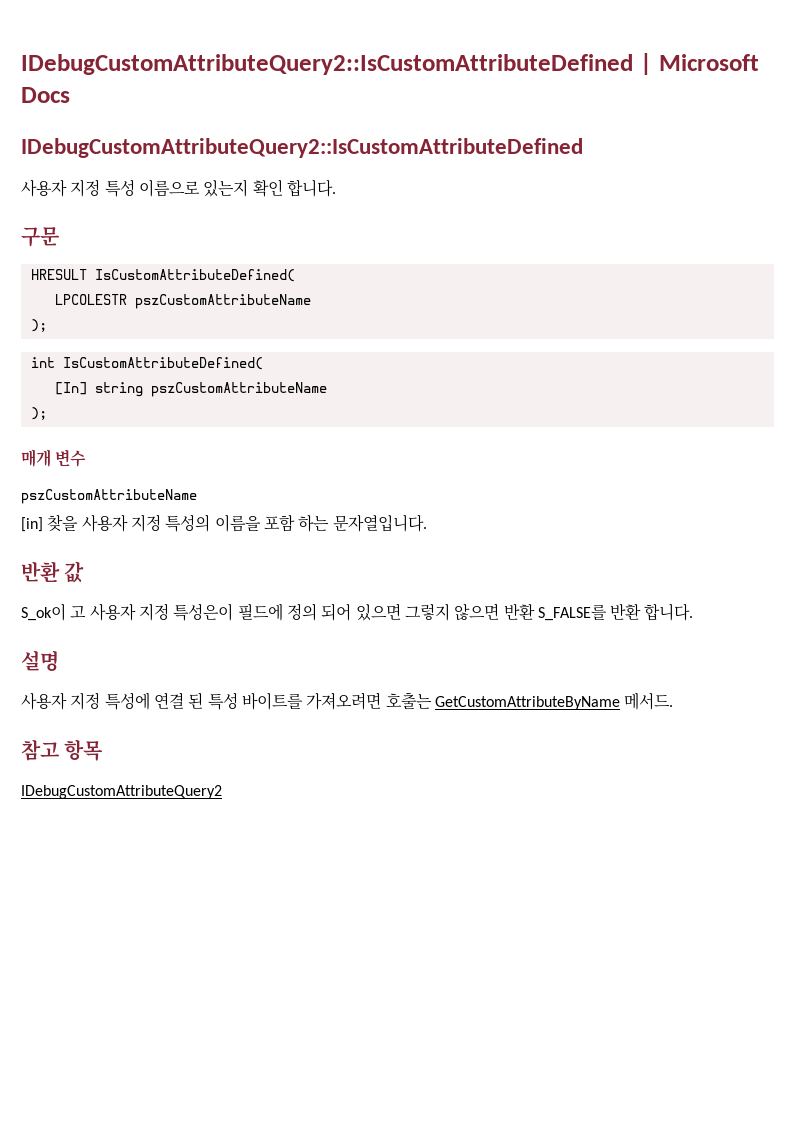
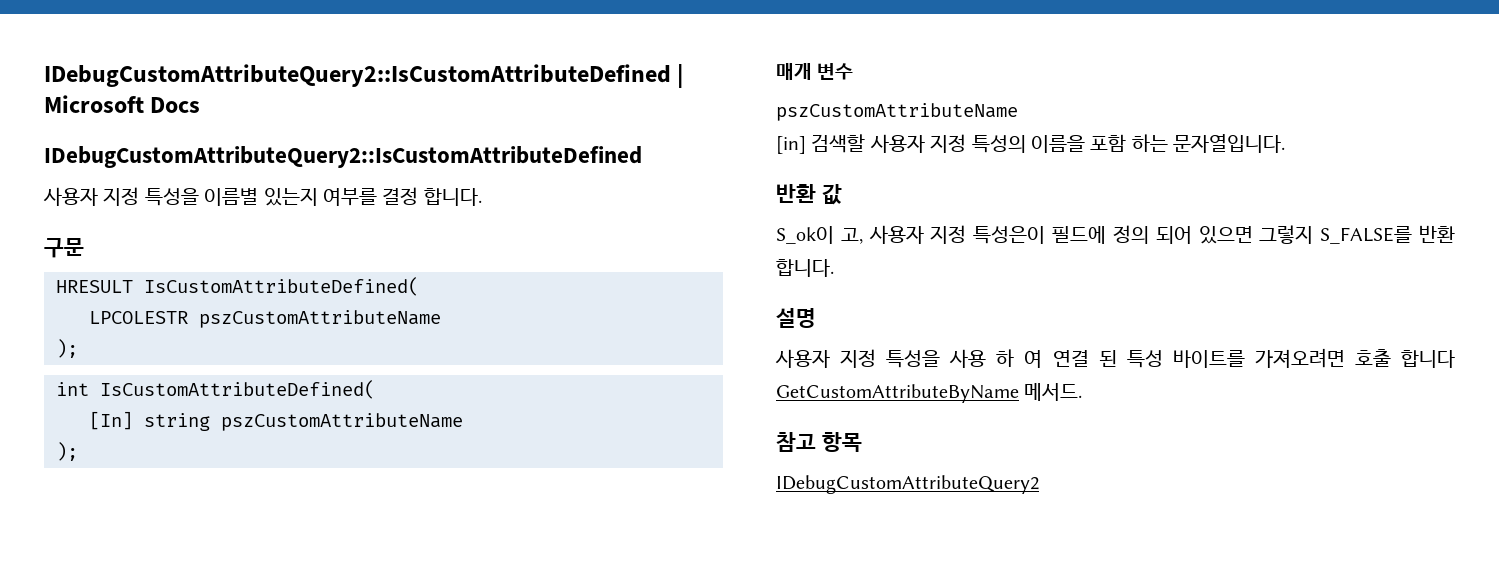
[104,179,283,197] 특성 이름으로 있는지 확인 -> [144,187,419,206] 특성을 이름별 있는지 여부를 결정
[47,514,79,532] 찾을 -> [811,134,866,153] 검색할
[70,605,87,618] 고 -> [840,228,863,244] 고,
[454,603,535,620] 않으면 반환 -> (1314, 234) none
[104,692,150,710] 특성에 -> [886,349,1043,368] 특성을 사용 하 여
[385,692,432,710] 호출는 -> [1354,349,1455,368] 호출 합니다

